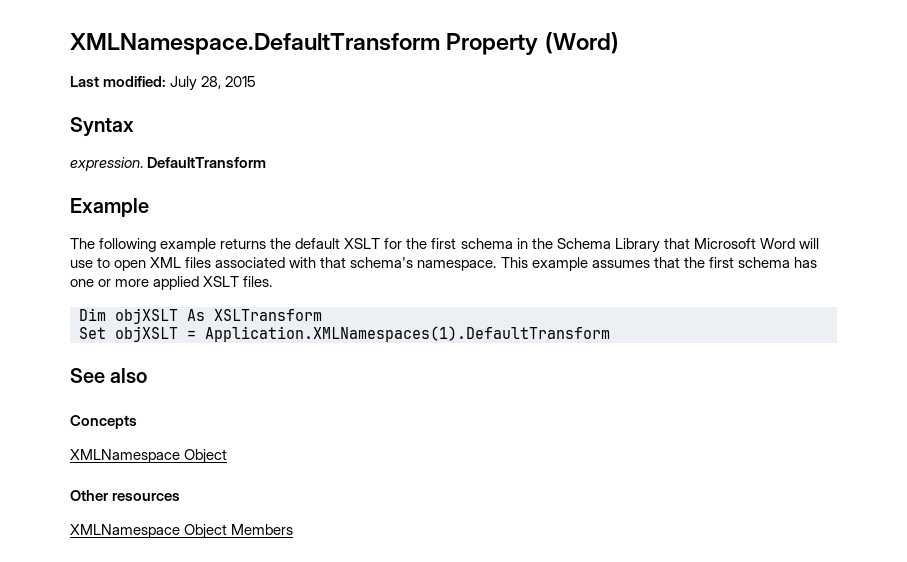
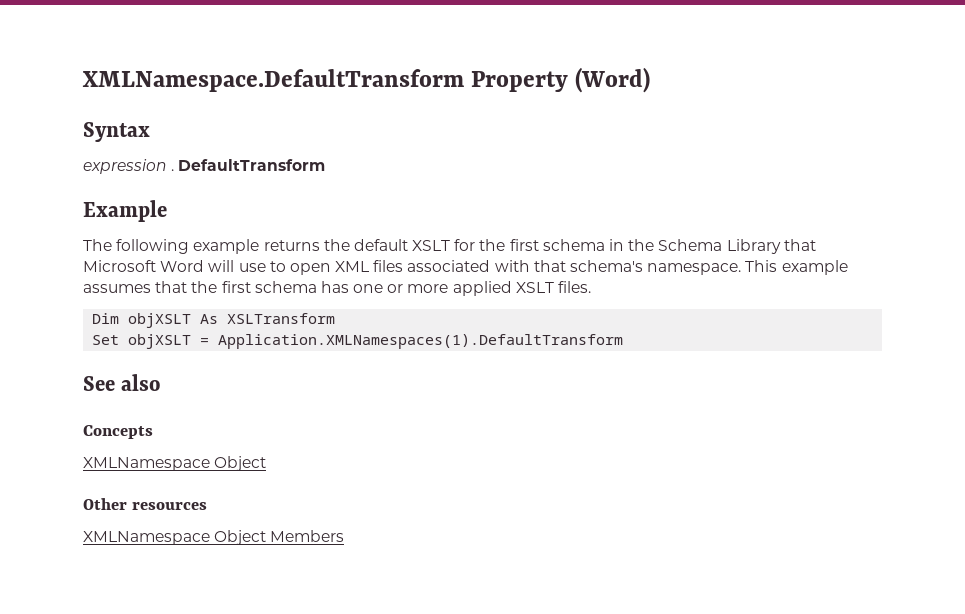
[70,76,257,91] // Last modified: July 28, 2015 -> (651, 80) none
[70,157,143,171] expression. -> [83,159,175,174] expression .

